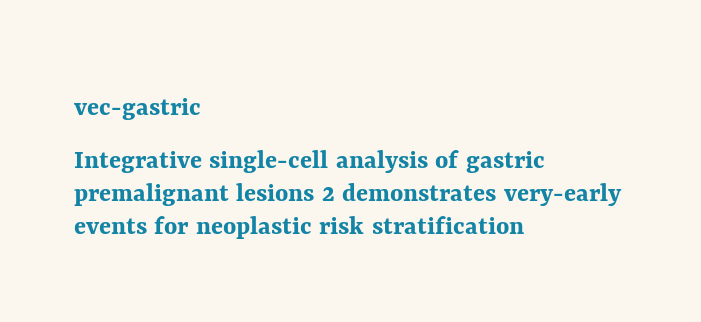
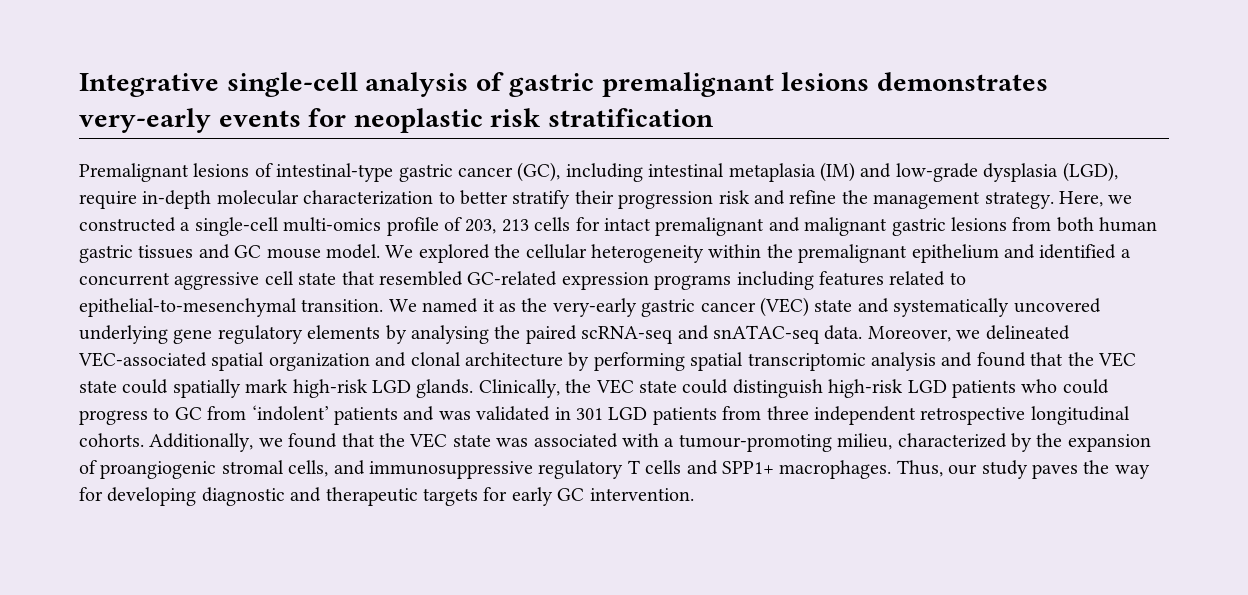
[74,98,201,120] vec-gastric // -> (79, 85) none
[321,187,335,201] 2 -> (870, 81) none
(524, 225) none -> [79,162,1118,182] [79,190,1133,209] [79,217,1158,236] [79,244,1131,263] [79,271,966,290] [79,297,1101,317] [79,325,1070,344] [78,352,1136,371] [79,379,1109,398] [79,405,1130,425] [79,433,1151,452] [79,460,1150,479] [79,487,694,506] // Premalignant lesions of intestinal-type gastric cancer (GC), including intestinal metaplasia (IM) and low-grade dysplasia (LGD), require in-depth molecular characterization to better stratify their progression risk and refine the management strategy. Here, we constructed a single-cell multi-omics profile of 203, 213 cells for intact premalignant and malignant gastric lesions from both human gastric tissues and GC mouse model. We explored the cellular heterogeneity within the premalignant epithelium and identified a concurrent aggressive cell state that resembled GC-related expression programs including features related to epithelial-to-mesenchymal transition. We named it as the very-early gastric cancer (VEC) state and systematically uncovered underlying gene regulatory elements by analysing the paired scRNA-seq and snATAC-seq data. Moreover, we delineated VEC-associated spatial organization and clonal architecture by performing spatial transcriptomic analysis and found that the VEC state could spatially mark high-risk LGD glands. Clinically, the VEC state could distinguish high-risk LGD patients who could progress to GC from ‘indolent’ patients and was validated in 301 LGD patients from three independent retrospective longitudinal cohorts. Additionally, we found that the VEC state was associated with a tumour-promoting milieu, characterized by the expansion of proangiogenic stromal cells, and immunosuppressive regulatory T cells and SPP1+ macrophages. Thus, our study paves the way for developing diagnostic and therapeutic targets for early GC intervention.

